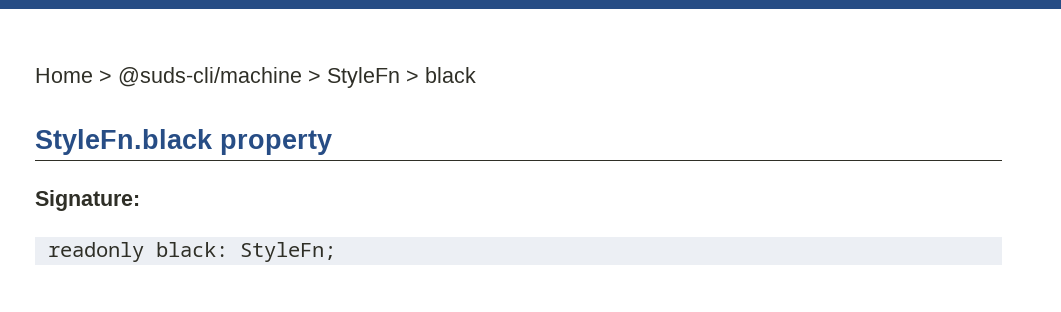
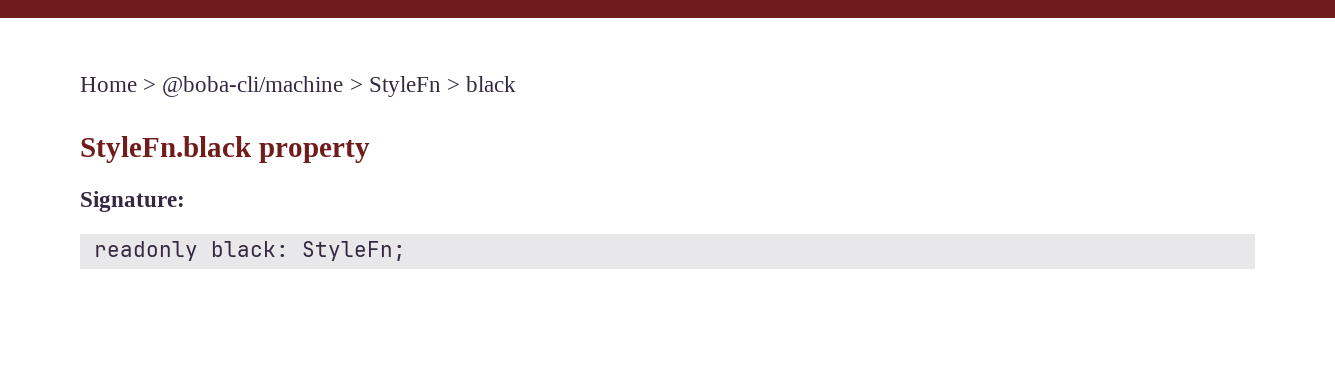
[118,67,302,87] @suds-cli/machine -> [162,76,344,97] @boba-cli/machine

